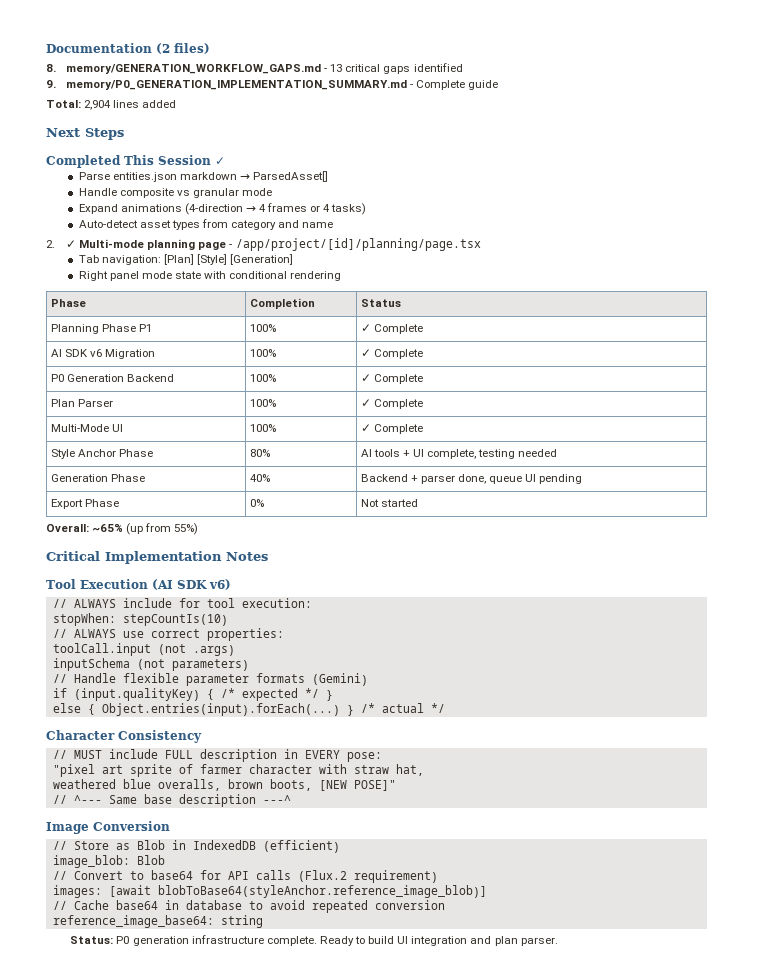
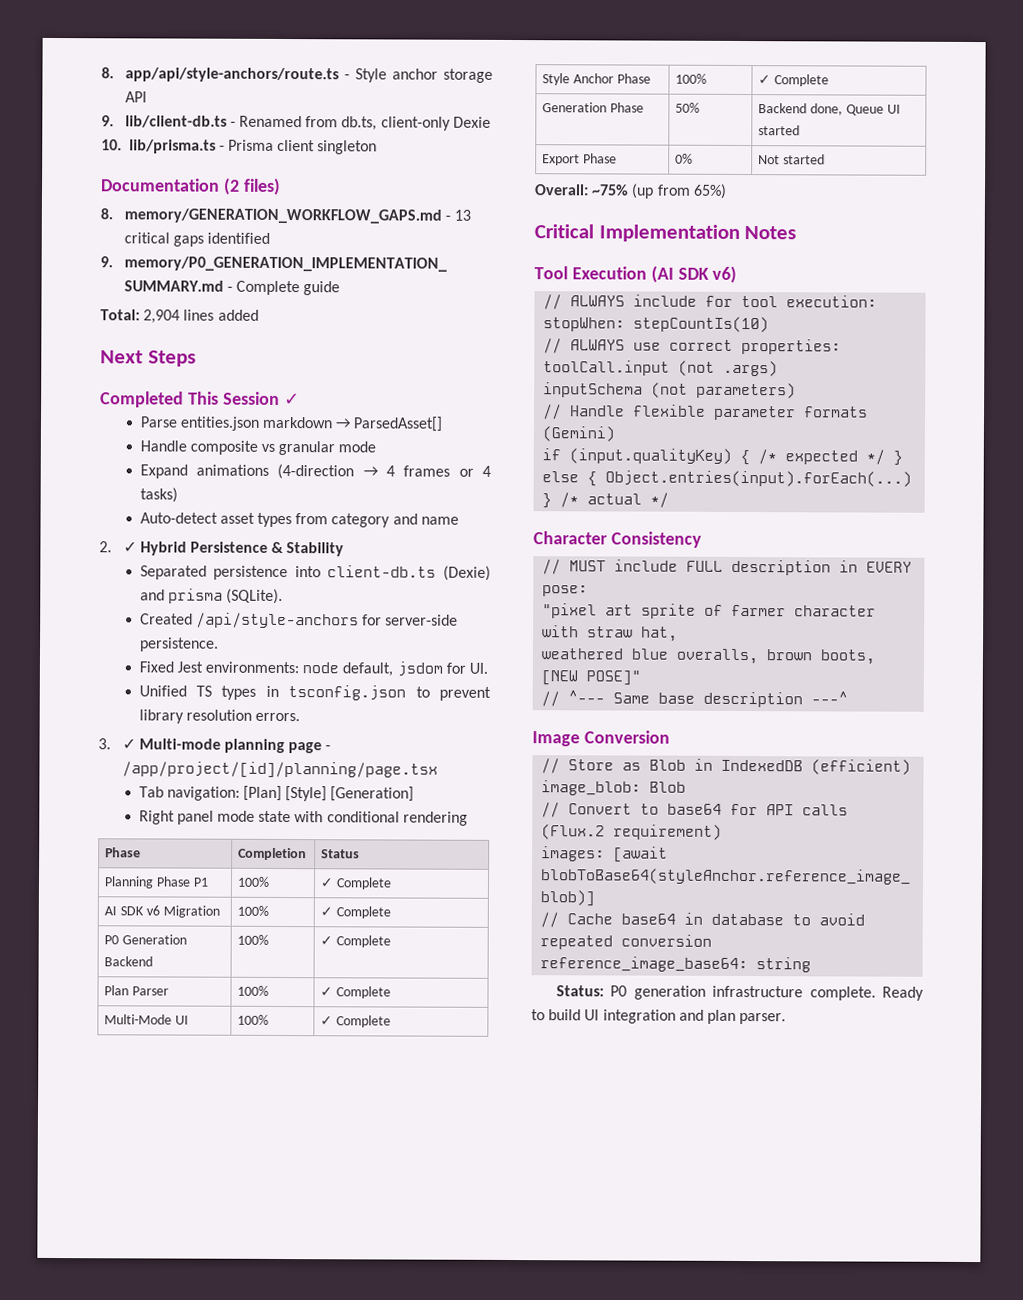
(46, 48) none -> [101,67,493,83] [124,91,147,103] [101,115,491,131] [101,139,378,155] 8. app/api/style-anchors/route.ts - Style anchor storage API // 9. lib/client-db.ts - Renamed from db.ts, client-only Dexie // 10. lib/prisma.ts - Prisma client singleton //
(76, 244) none -> [139,541,345,557] [139,565,491,581] [139,588,284,605] [139,612,459,629] [138,637,219,652] [138,661,488,677] [138,685,491,701] [138,709,301,724] [98,738,136,750] Hybrid Persistence & Stability // Separated persistence into client-db.ts (Dexie) and prisma (SQLite). // Created /api/style-anchors for server-side persistence. // Fixed Jest environments: node default, jsdom for UI. // Unified TS types in tsconfig.json to prevent library resolution errors. // 3. ✓
[249,449,270,457] [360,449,558,459] 80% | AI tools + UI complete, testing needed -> [675,73,708,84] [758,74,829,87] 100% | ✓ Complete
[249,474,270,482] [360,474,583,484] 40% | Backend + parser done, queue UI pending -> [675,102,701,113] [758,103,901,116] [758,125,801,136] 50% | Backend done, Queue UI started
[92,524,124,532] ~65% -> [591,184,630,196] ~75%
[174,523,199,535] 55%) -> [692,183,727,199] 65%)

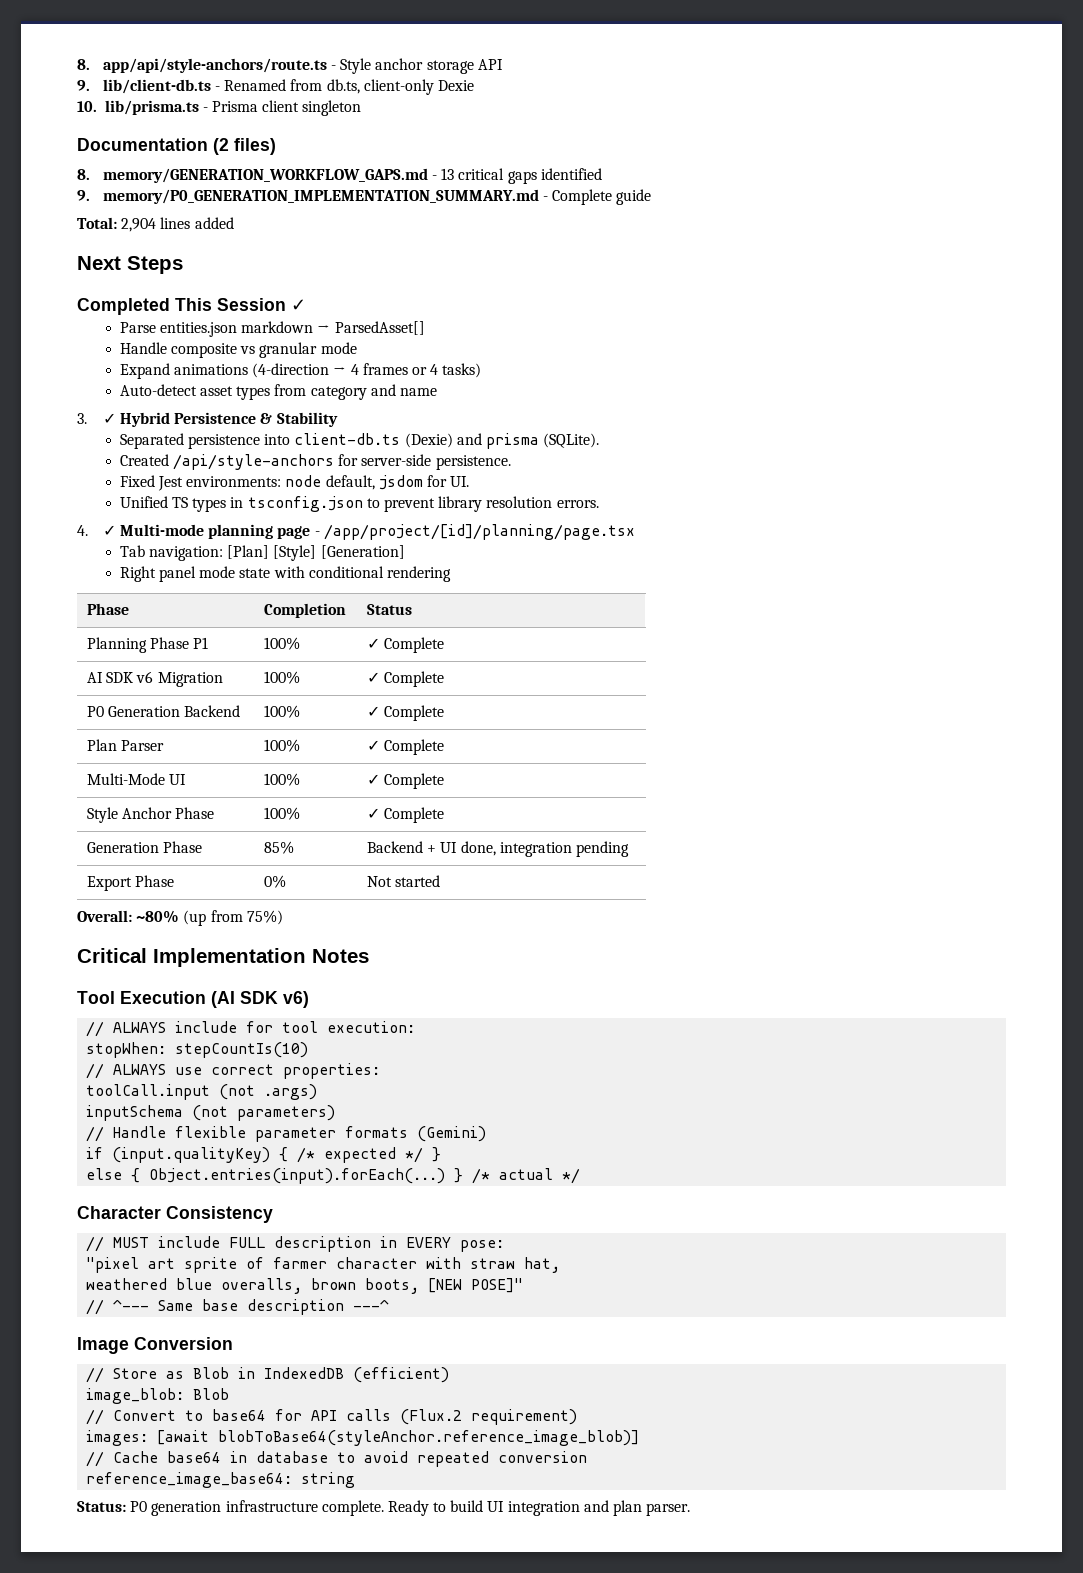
[99,541,112,553] 2. -> [77,413,87,424] 3.
[98,738,111,750] 3. -> [77,525,88,536] 4.
[675,102,701,113] [758,103,901,116] [758,125,801,136] 50% | Backend done, Queue UI started -> [264,841,295,854] [367,841,630,857] 85% | Backend + UI done, integration pending
[591,184,630,196] ~75% -> [136,910,180,923] ~80%
[692,183,727,199] 65%) -> [246,910,283,925] 75%)

